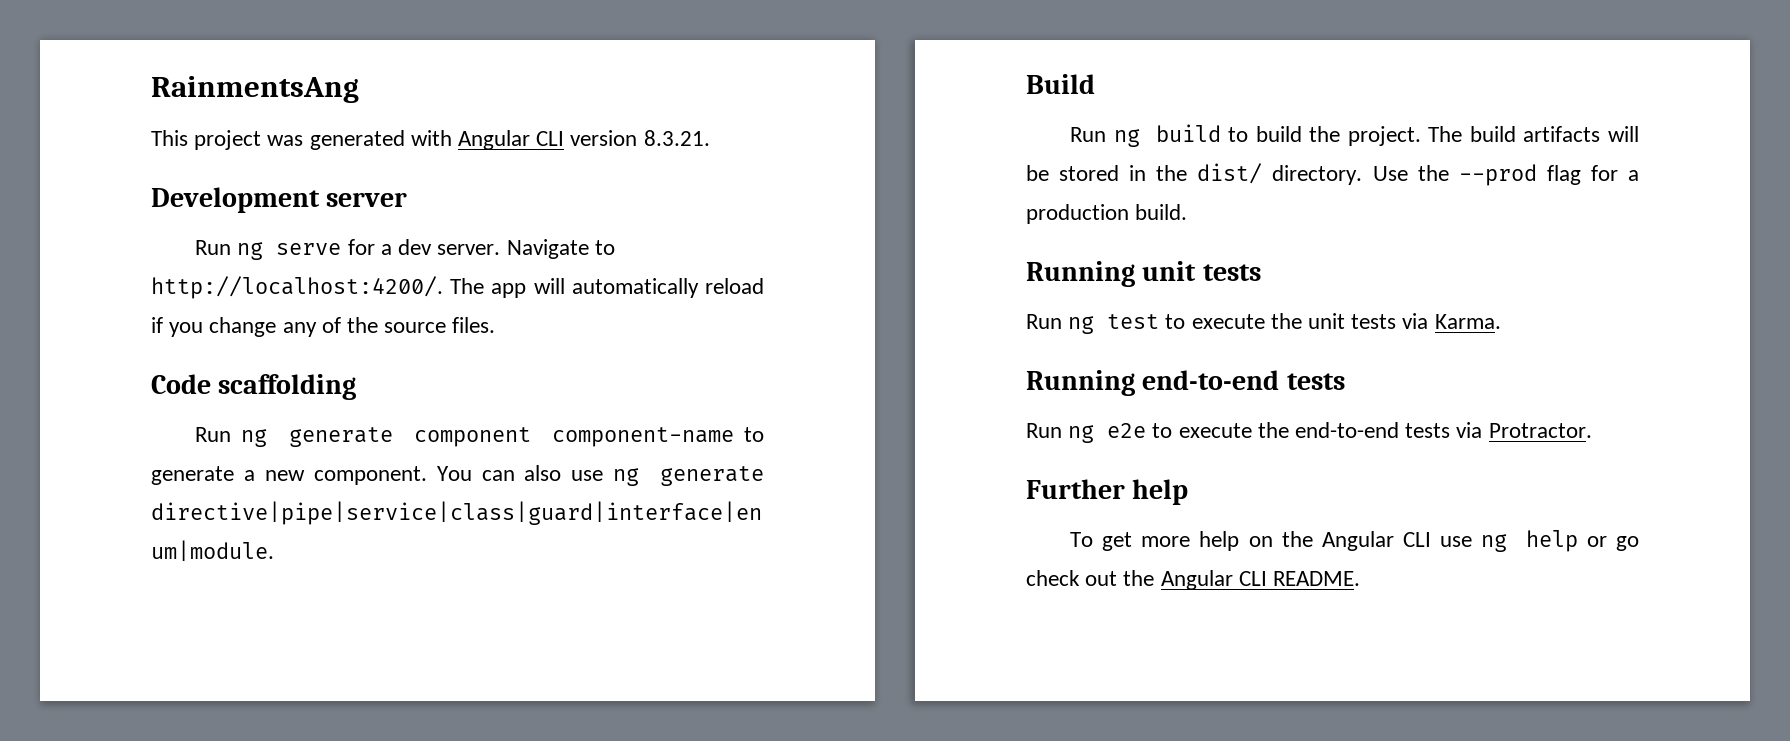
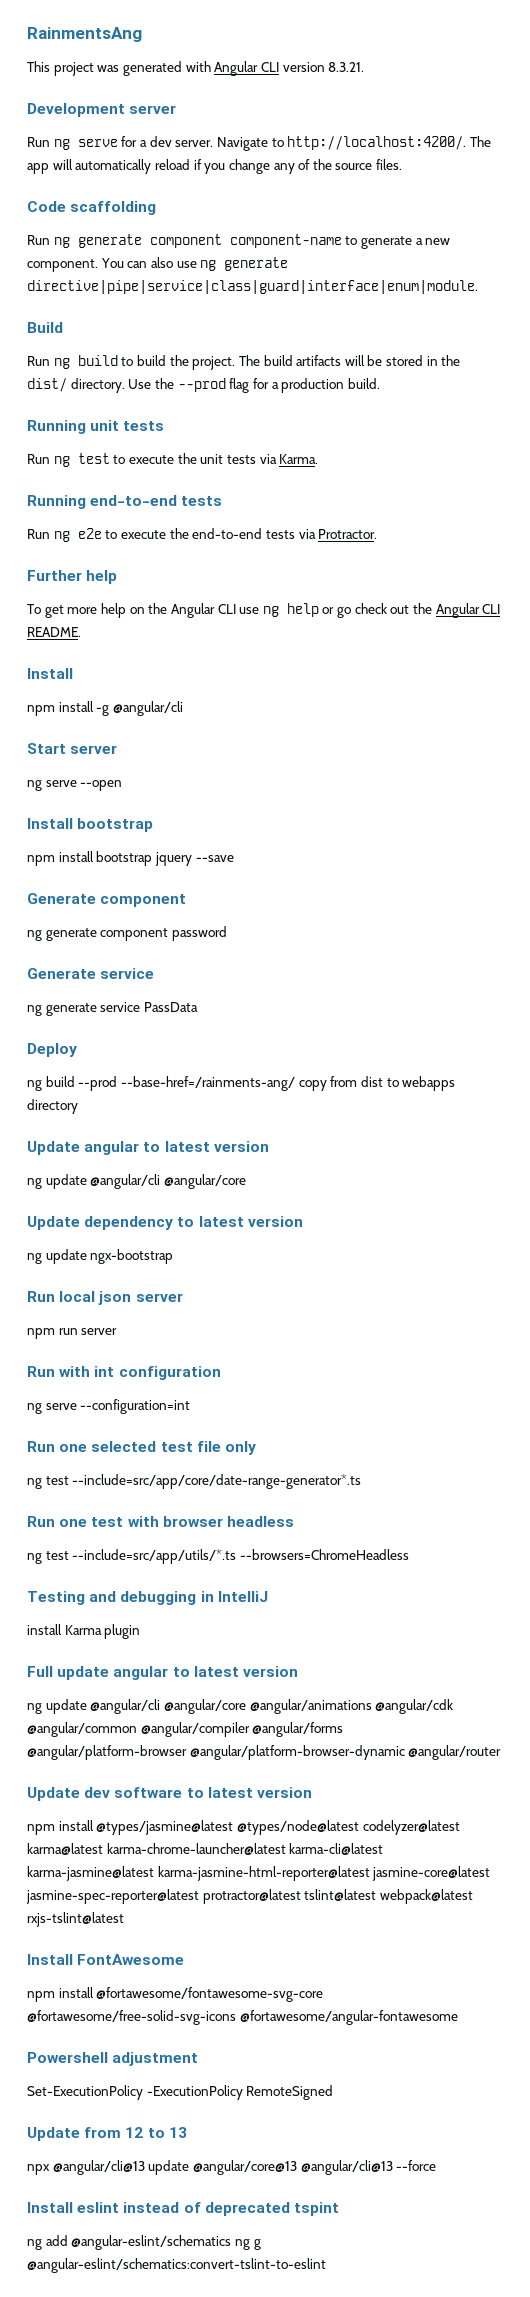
(1361, 578) none -> [27,668,73,679] [27,701,183,716] [27,743,118,754] [27,780,123,791] [27,818,154,832] [27,851,234,866] [27,893,187,907] [27,926,227,941] [27,968,155,979] [27,1002,198,1016] [27,1043,77,1057] [27,1076,456,1091] [27,1099,78,1114] [27,1141,269,1155] [27,1174,246,1189] [27,1216,303,1230] [27,1249,174,1264] [27,1291,183,1305] [27,1328,118,1339] [27,1366,221,1380] [27,1399,191,1414] [27,1441,256,1455] [27,1474,362,1489] [27,1516,294,1527] [27,1549,409,1564] [27,1591,268,1605] [27,1624,141,1639] [27,1666,298,1680] [27,1699,454,1714] [27,1722,344,1737] [27,1745,502,1760] [27,1787,312,1801] [27,1820,460,1835] [27,1843,384,1855] [27,1866,491,1881] [26,1889,473,1904] [27,1912,124,1927] [27,1954,185,1965] [27,1987,324,2002] [27,2010,458,2025] [27,2052,199,2066] [27,2085,334,2100] [27,2127,187,2141] [27,2160,437,2175] [27,2202,339,2216] [27,2235,261,2250] [27,2258,326,2273] // Install // npm install -g @angular/cli // Start server // ng serve --open // Install bootstrap // npm install bootstrap jquery --save // Generate component // ng generate component password // Generate service // ng generate service PassData // Deploy // ng build --prod --base-href=/rainments-ang/ copy from dist to webapps directory // Update angular to latest version // ng update @angular/cli @angular/core // Update dependency to latest version // ng update ngx-bootstrap // Run local json server // npm run server // Run with int configuration // ng serve --configuration=int // Run one selected test file only // ng test --include=src/app/core/date-range-generator*.ts // Run one test with browser headless // ng test --include=src/app/utils/*.ts --browsers=ChromeHeadless // Testing and debugging in IntelliJ // install Karma plugin // Full update angular to latest version // ng update @angular/cli @angular/core @angular/animations @angular/cdk @angular/common @angular/compiler @angular/forms @angular/platform-browser @angular/platform-browser-dynamic @angular/router // Update dev software to latest version // npm install @types/jasmine@latest @types/node@latest codelyzer@latest karma@latest karma-chrome-launcher@latest karma-cli@latest karma-jasmine@latest karma-jasmine-html-reporter@latest jasmine-core@latest jasmine-spec-reporter@latest protractor@latest tslint@latest webpack@latest rxjs-tslint@latest // Install FontAwesome // npm install @fortawesome/fontawesome-svg-core @fortawesome/free-solid-svg-icons @fortawesome/angular-fontawesome // Powershell adjustment // Set-ExecutionPolicy -ExecutionPolicy RemoteSigned // Update from 12 to 13 // npx @angular/cli@13 update @angular/core@13 @angular/cli@13 --force // Install eslint instead of deprecated tspint // ng add @angular-eslint/schematics ng g @angular-eslint/schematics:convert-tslint-to-eslint

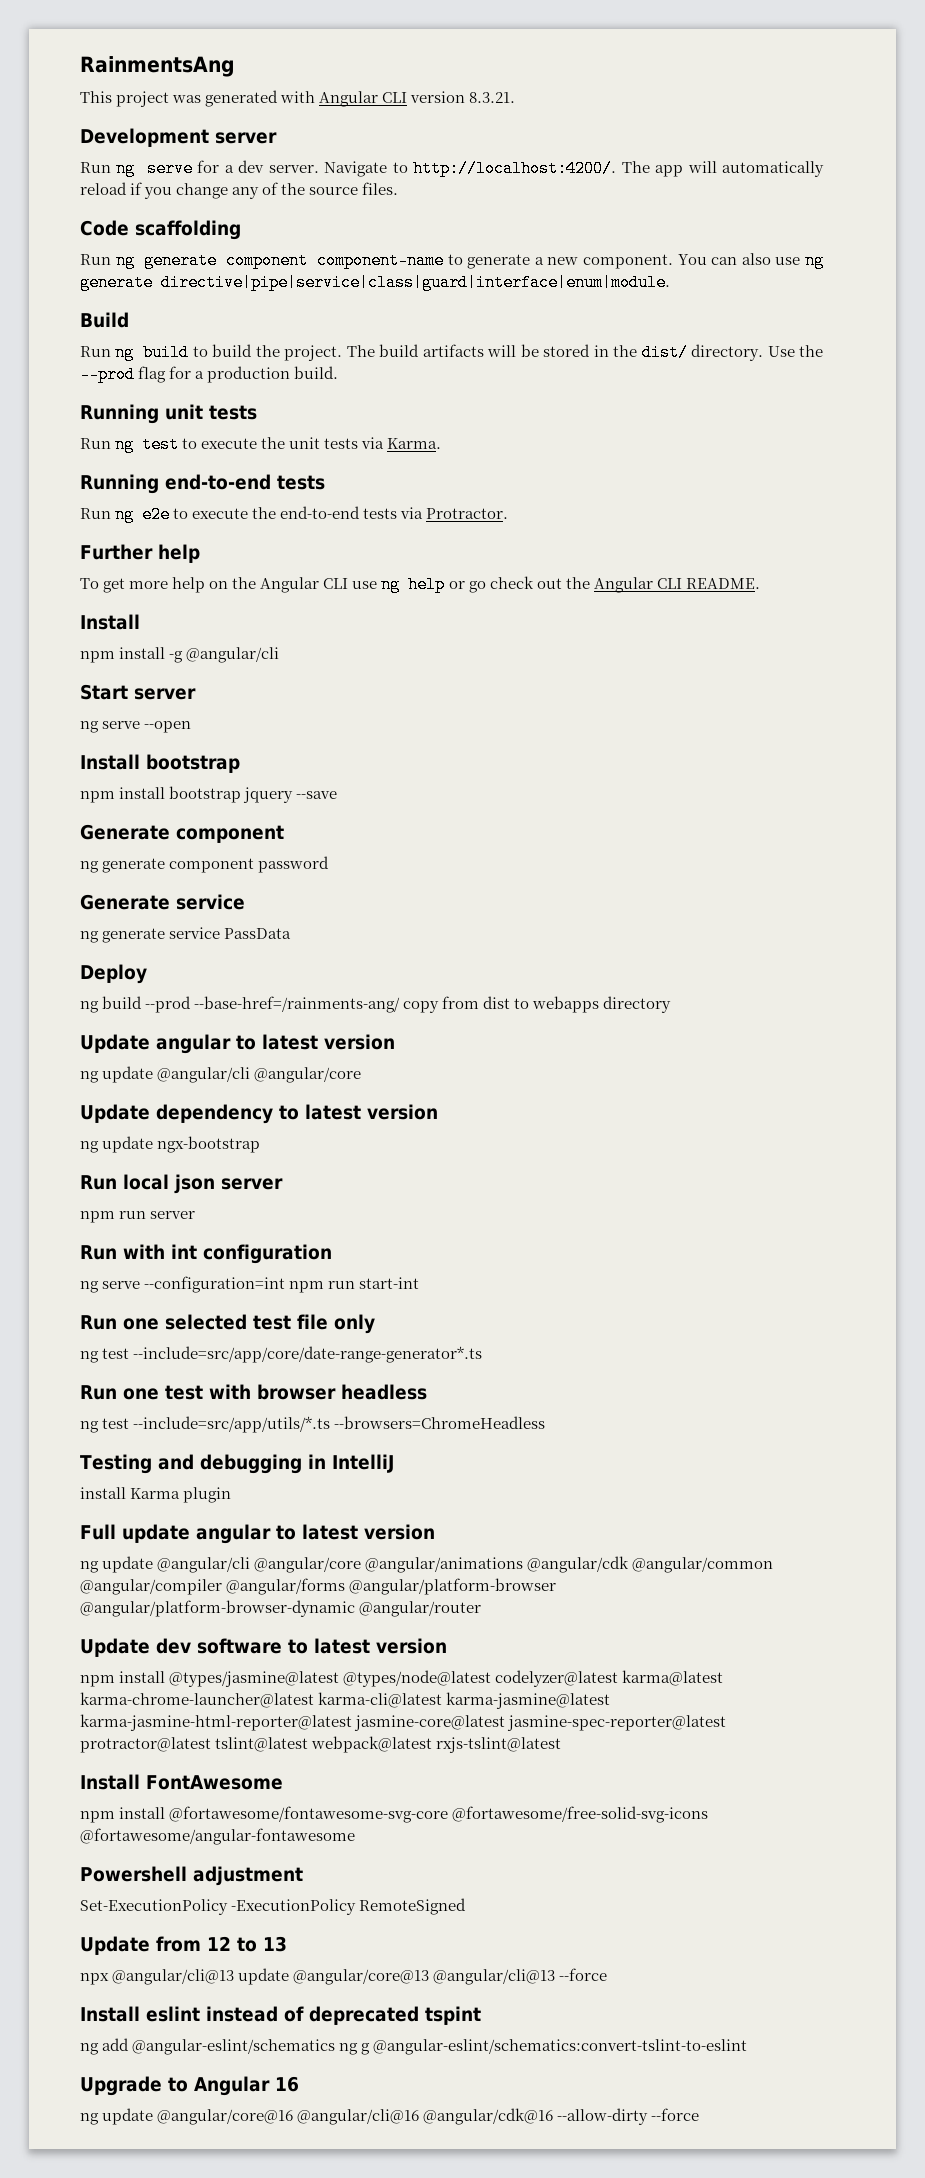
(191, 1406) none -> [289,1277,420,1293] npm run start-int
(326, 2265) none -> [80,2076,299,2096] [80,2108,700,2125] // Upgrade to Angular 16 // ng update @angular/core@16 @angular/cli@16 @angular/cdk@16 --allow-dirty --force

